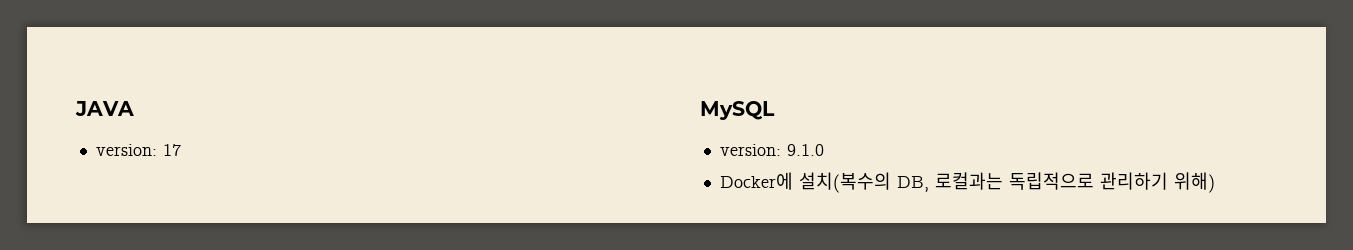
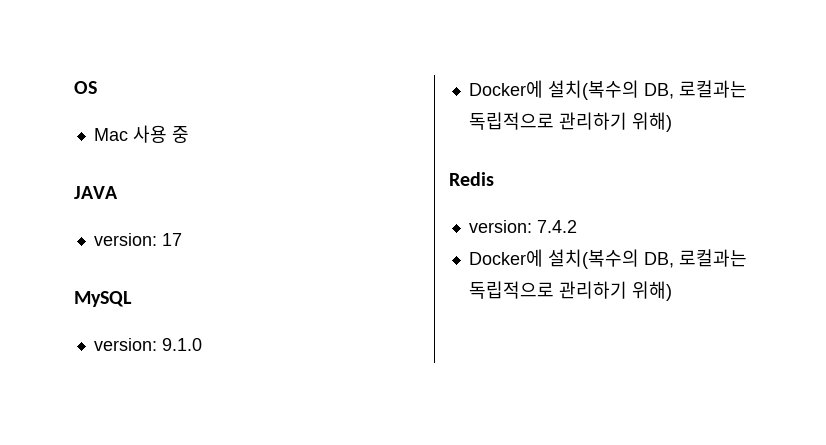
(75, 108) none -> [74,81,97,94] [93,125,189,143] OS // Mac 사용 중 //
(1215, 182) none -> [449,172,494,186] [468,220,577,233] [468,249,747,269] [468,281,672,301] // Redis // version: 7.4.2 // Docker에 설치(복수의 DB, 로컬과는 독립적으로 관리하기 위해)

